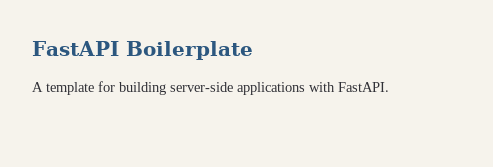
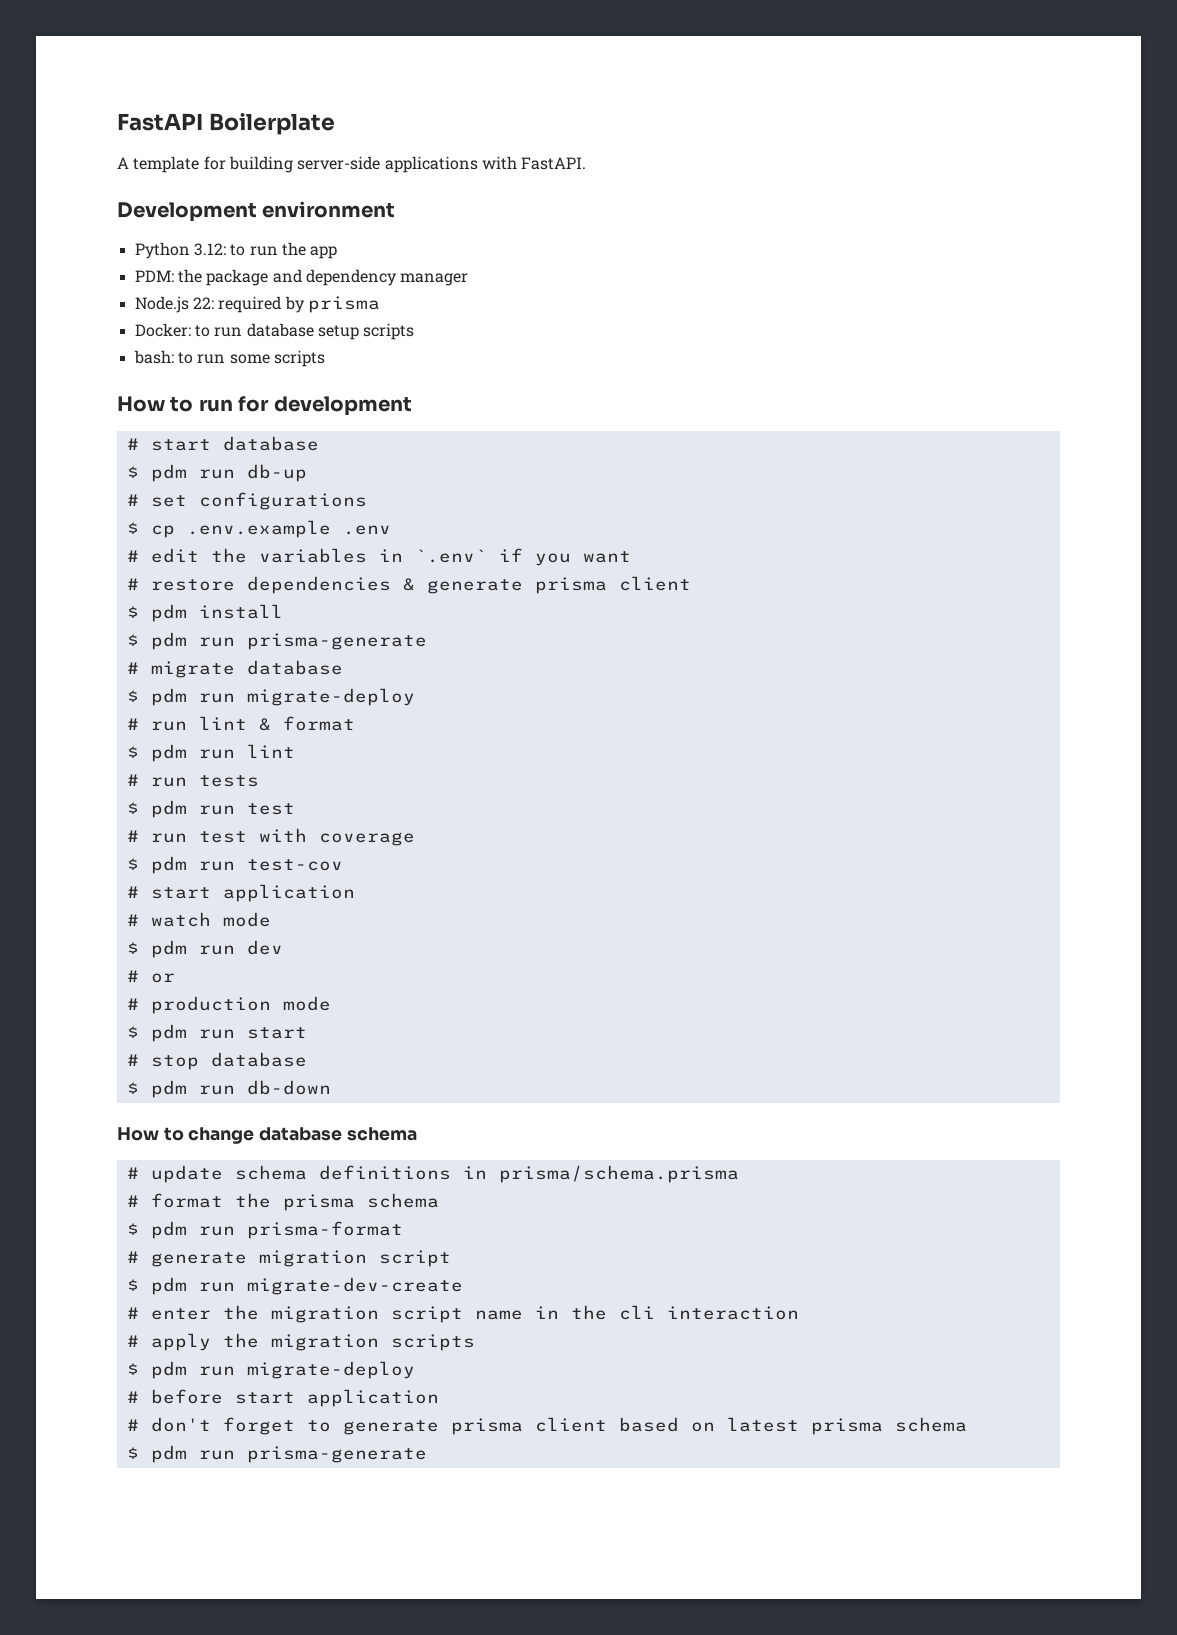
(389, 87) none -> [117,201,396,222] [134,242,338,259] [134,269,469,286] [134,296,380,313] [134,323,415,340] [133,350,325,367] [117,396,412,416] [126,436,319,451] [126,464,307,482] [126,492,367,510] [126,520,391,538] [126,548,631,566] [126,576,691,594] [126,604,283,622] [126,632,427,650] [126,660,343,678] [126,688,415,706] [126,716,355,731] [126,744,295,762] [126,774,259,787] [126,800,295,818] [126,828,415,846] [126,856,343,874] [126,884,355,902] [126,912,271,927] [126,940,283,958] [126,970,175,983] [126,996,331,1014] [126,1024,307,1042] [126,1052,307,1070] [126,1080,331,1098] [117,1127,417,1144] [126,1165,739,1183] [126,1193,439,1211] [126,1221,403,1239] [126,1250,451,1267] [126,1277,463,1295] [126,1305,799,1323] [126,1333,475,1351] [126,1361,415,1379] [126,1389,439,1407] [126,1417,967,1435] [126,1445,427,1463] // Development environment // Python 3.12: to run the app // PDM: the package and dependency manager // Node.js 22: required by prisma // Docker: to run database setup scripts // bash: to run some scripts // How to run for development // # start database // $ pdm run db-up // # set configurations // $ cp .env.example .env // # edit the variables in `.env` if you want // # restore dependencies & generate prisma client // $ pdm install // $ pdm run prisma-generate // # migrate database // $ pdm run migrate-deploy // # run lint & format // $ pdm run lint // # run tests // $ pdm run test // # run test with coverage // $ pdm run test-cov // # start application // # watch mode // $ pdm run dev // # or // # production mode // $ pdm run start // # stop database // $ pdm run db-down // How to change database schema // # update schema definitions in prisma/schema.prisma // # format the prisma schema // $ pdm run prisma-format // # generate migration script // $ pdm run migrate-dev-create // # enter the migration script name in the cli interaction // # apply the migration scripts // $ pdm run migrate-deploy // # before start application // # don't forget to generate prisma client based on latest prisma schema // $ pdm run prisma-generate

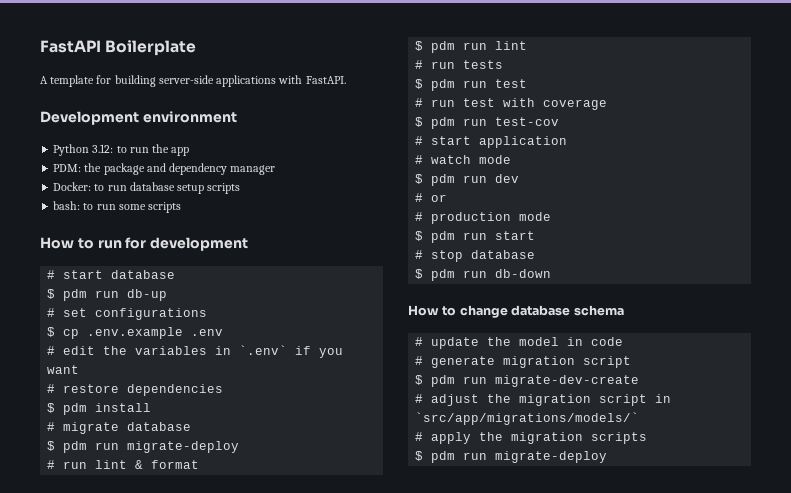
[134,296,380,313] // Node.js 22: required by prisma -> (276, 170) none
[402,576,691,594] & generate prisma client -> (224, 390) none
[126,632,427,650] // $ pdm run prisma-generate -> (152, 407) none
[234,1165,739,1183] [126,1193,439,1211] [126,1221,403,1239] schema definitions in prisma/schema.prisma // # format the prisma schema // $ pdm run prisma-format -> [487,337,624,346] the model in code
[150,1308,211,1320] enter -> [431,394,480,406] adjust
[474,1305,799,1320] name in the cli interaction -> [655,394,672,403] [415,412,640,425] in `src/app/migrations/models/`
[126,1389,439,1407] [126,1417,967,1435] [126,1445,427,1463] // # before start application // # don't forget to generate prisma client based on latest prisma schema // $ pdm run prisma-generate -> (608, 457) none

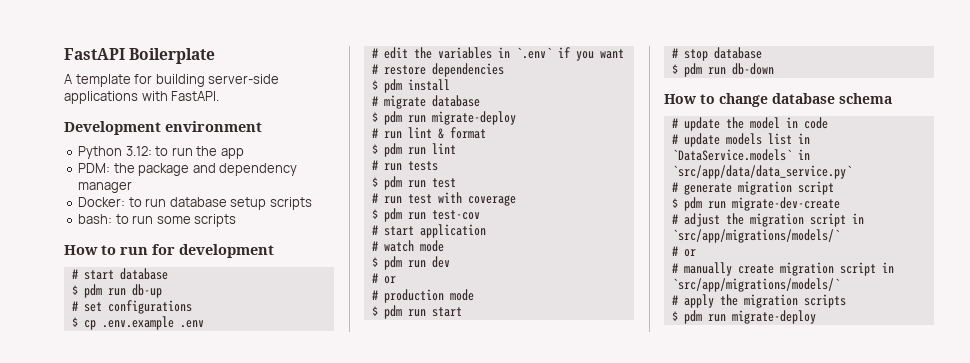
(624, 341) none -> [671,133,810,147] [671,149,810,161] [671,165,852,179] // # update models list in `DataService.models` in `src/app/data/data_service.py`
(640, 418) none -> [671,246,696,257] [671,262,894,276] [671,278,840,292] // # or // # manually create migration script in `src/app/migrations/models/`

